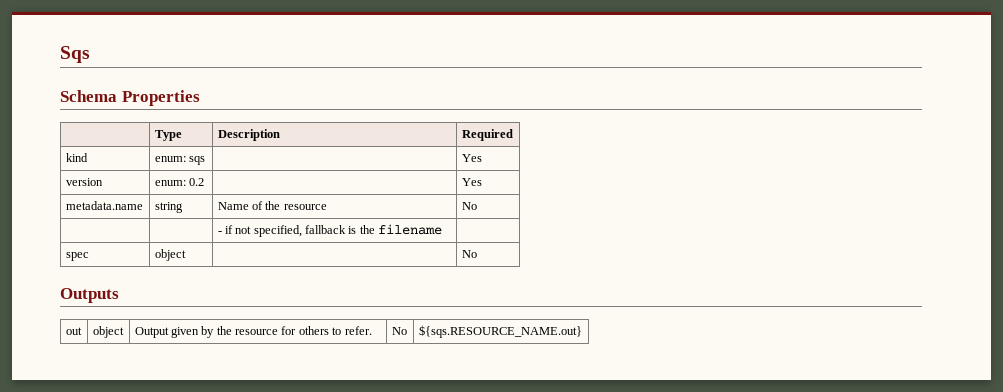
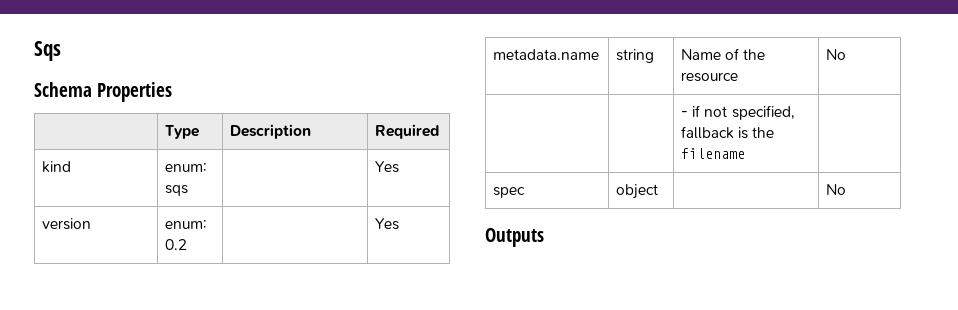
[65,327,82,335] [92,326,124,338] [134,326,372,338] [391,327,407,335] [418,325,582,338] // out | object | Output given by the resource for others to refer. | No | ${sqs.RESOURCE_NAME.out} -> (544, 237) none

